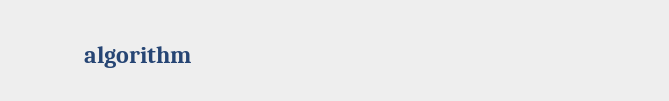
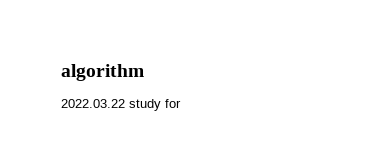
(191, 57) none -> [61,99,181,111] // 2022.03.22 study for

